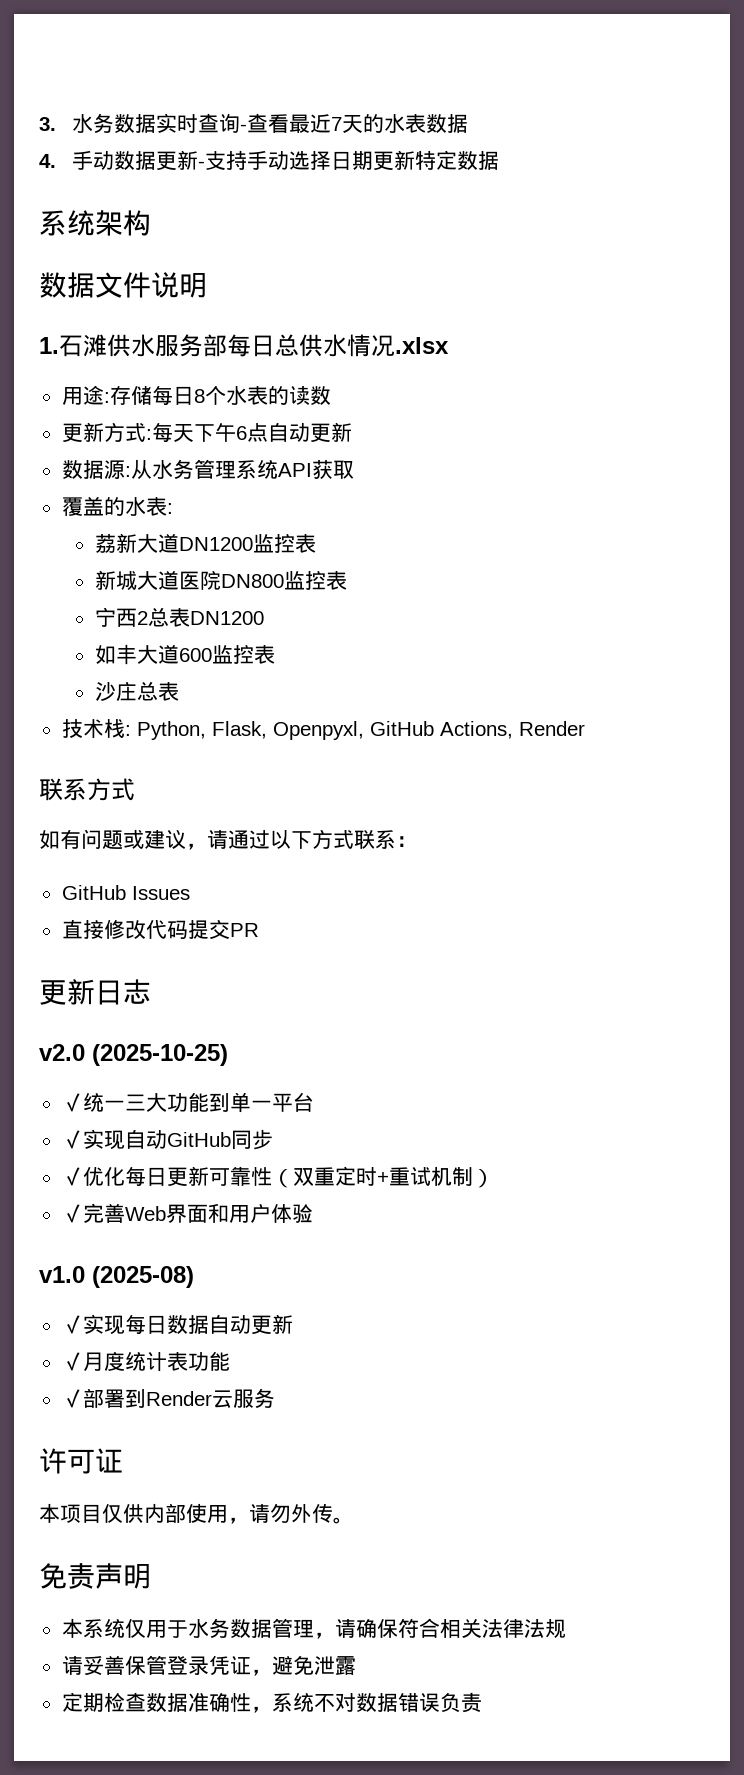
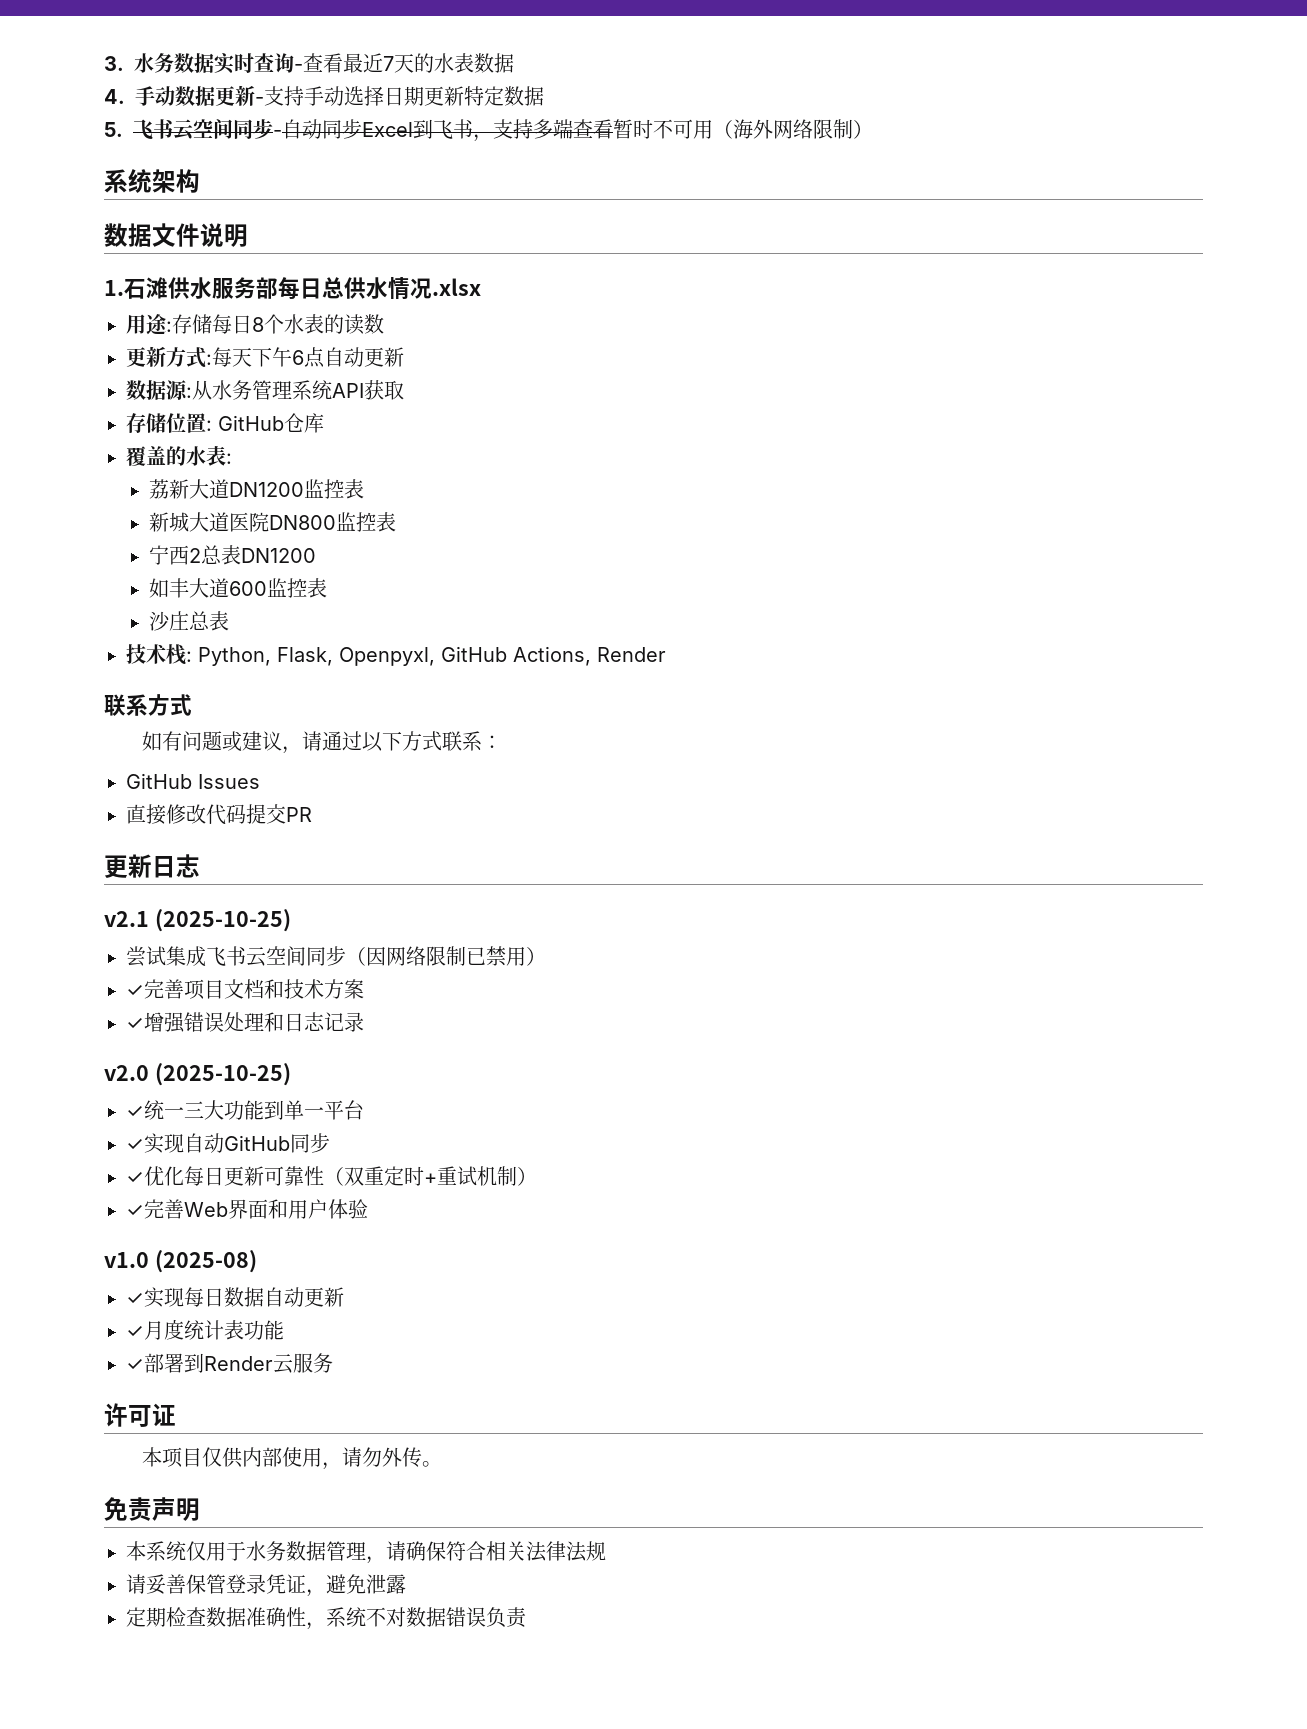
(500, 160) none -> [104,119,873,142] // 5.飞书云空间同步-自动同步Excel到飞书，支持多端查看暂时不可用（海外网络限制）
(354, 469) none -> [126,413,324,433] // 存储位置: GitHub仓库
(151, 991) none -> [104,909,291,932] [126,946,546,967] [126,979,364,1000] [126,1012,364,1033] // v2.1 (2025-10-25) // 尝试集成飞书云空间同步（因网络限制已禁用） // ✓完善项目文档和技术方案 // ✓增强错误处理和日志记录

